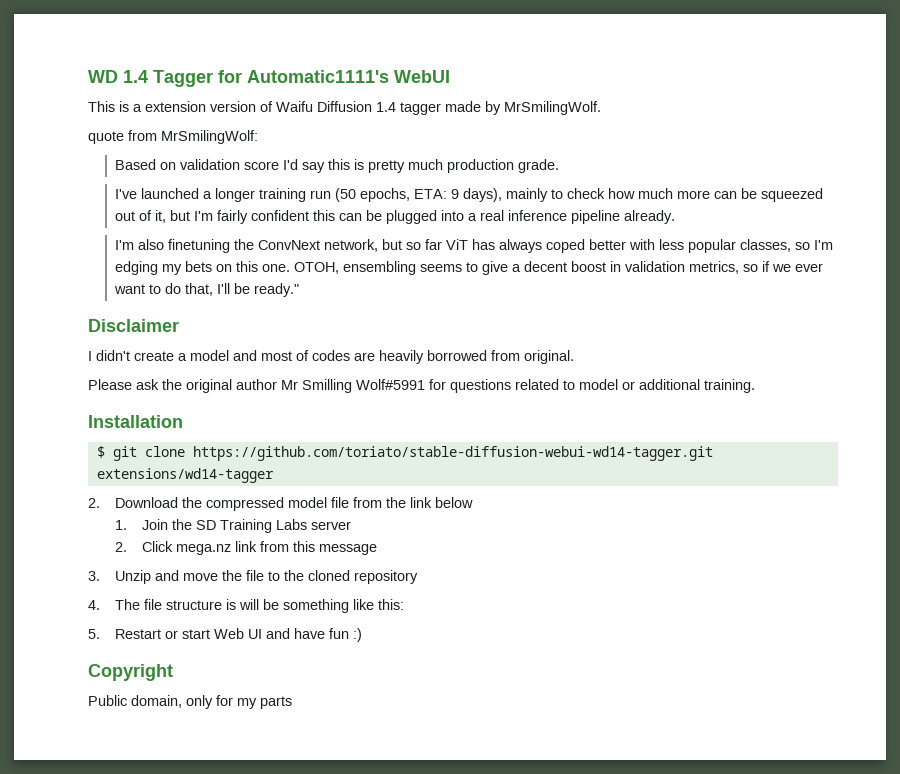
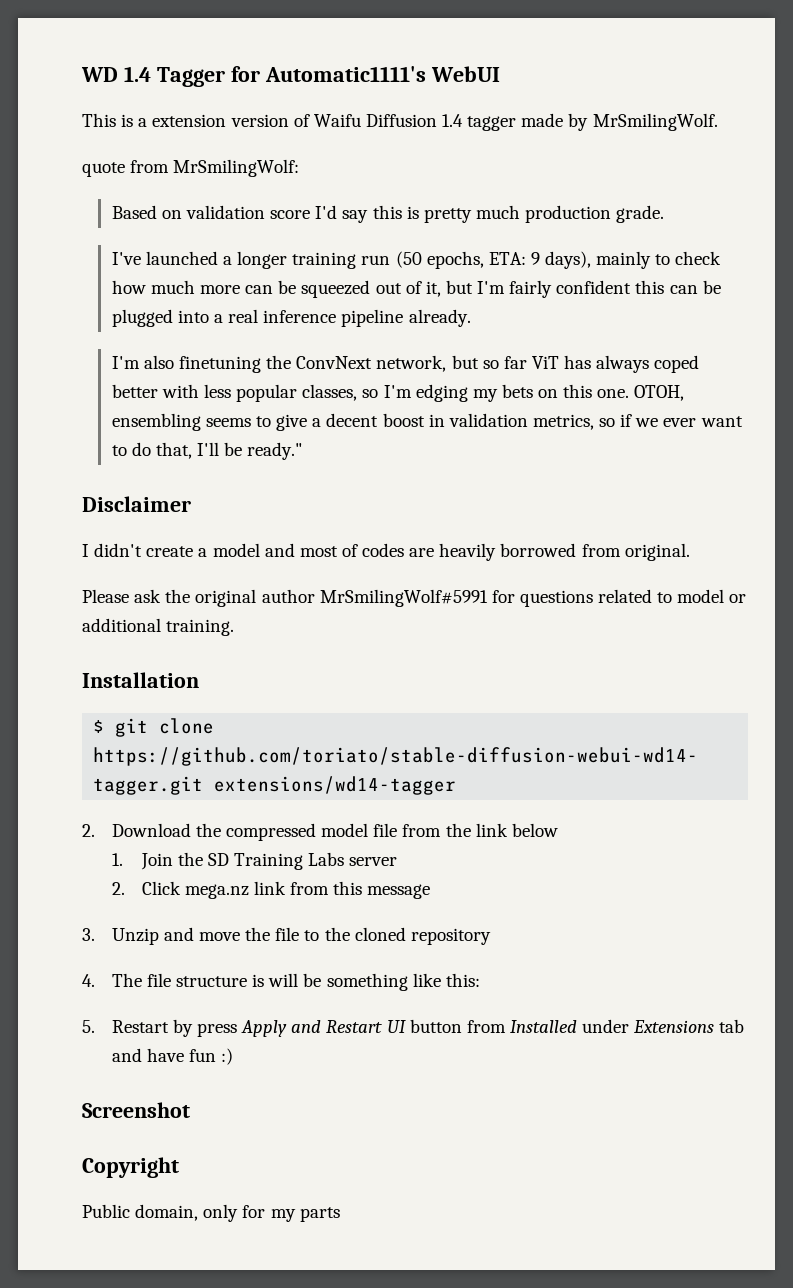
[281,379,425,393] Mr Smilling Wolf#5991 -> [319,589,488,607] MrSmilingWolf#5991
[164,628,262,639] or start Web UI -> [172,1019,745,1037] by press Apply and Restart UI button from Installed under Extensions tab
(362, 635) none -> [82,1102,190,1118] // Screenshot

